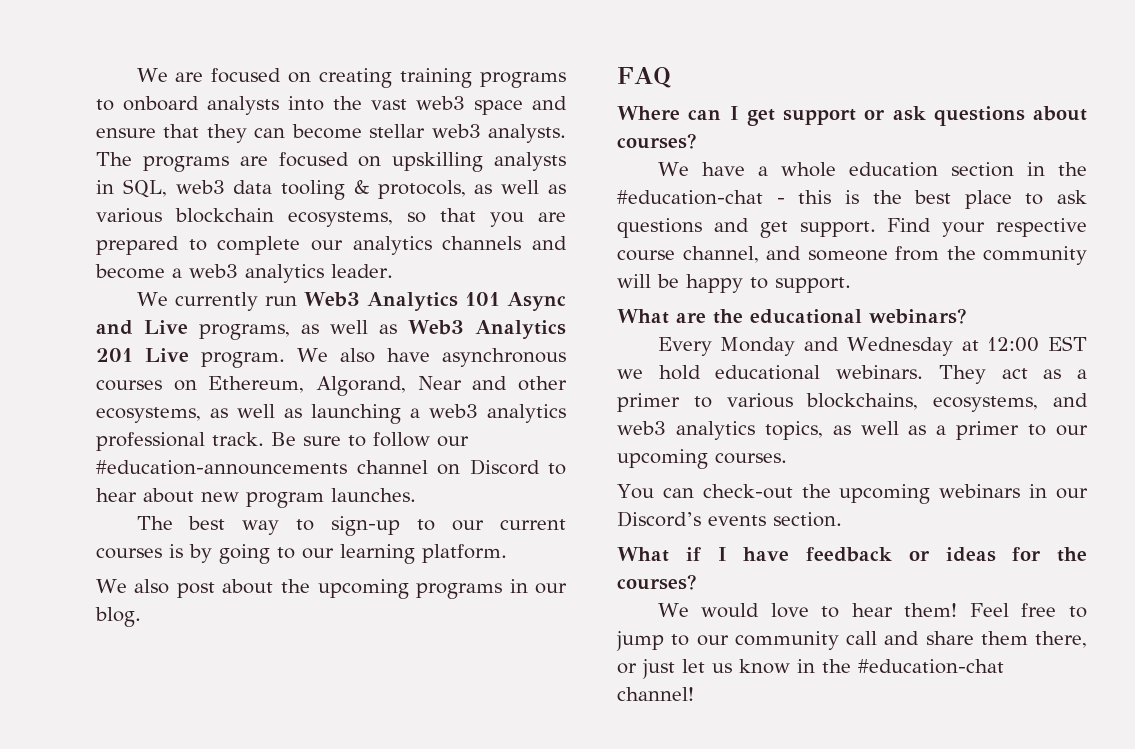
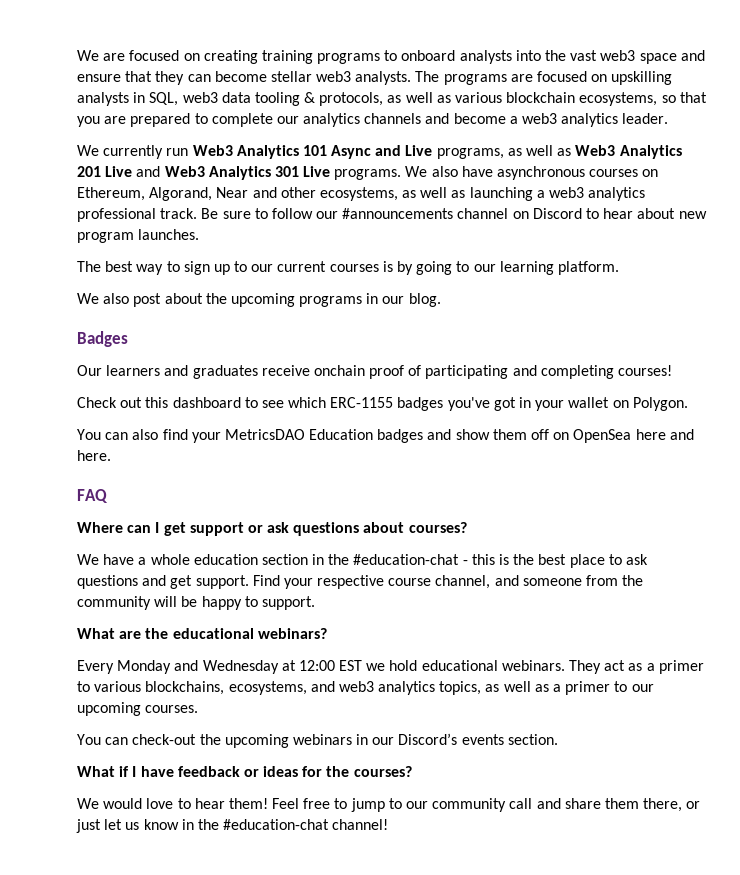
[201,352,286,368] program. -> [136,166,402,180] and Web3 Analytics 301 Live programs.
[96,460,347,475] #education-announcements -> [342,208,454,219] #announcements
[331,516,401,536] sign-up -> [183,261,230,275] sign up
(141, 617) none -> [77,331,128,347] [77,365,673,379] [77,397,688,411] [77,429,694,443] [77,450,111,461] // Badges // Our learners and graduates receive onchain proof of participating and completing courses! // Check out this dashboard to see which ERC-1155 badges you've got in your wallet on Polygon. // You can also find your MetricsDAO Education badges and show them off on OpenSea here and here.

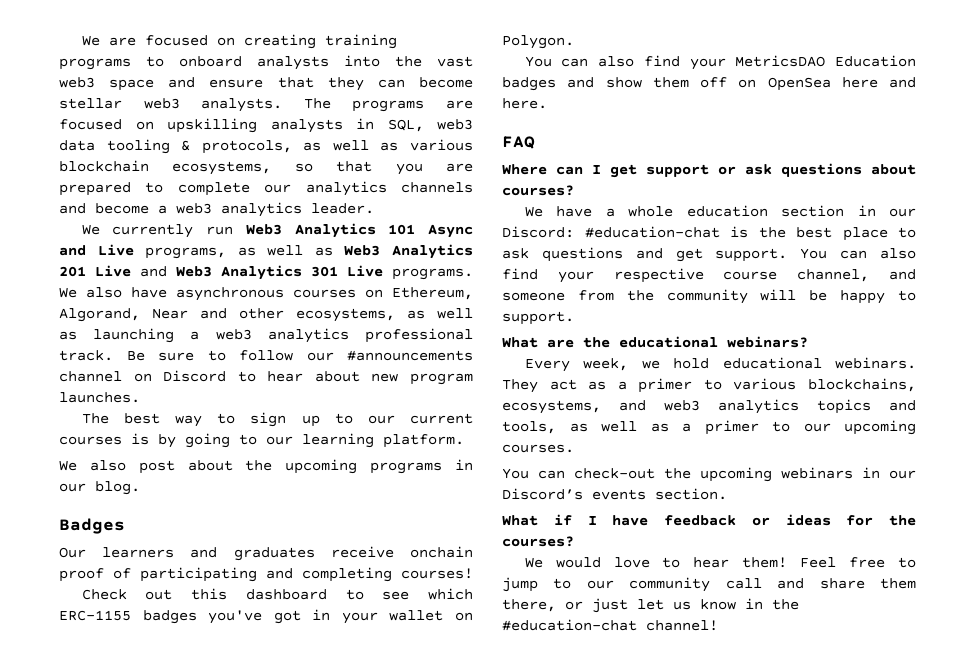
[328,554,495,565] the #education-chat - this -> [889,208,916,217] [502,226,720,238] our Discord: #education-chat
[252,575,280,586] Find -> [800,248,916,259] [502,268,538,280] You can also find
[117,660,363,674] Monday and Wednesday at 12:00 EST -> [583,358,629,371] week,
[439,681,482,695] topics, -> [817,399,916,414] [502,421,556,434] topics and tools,

